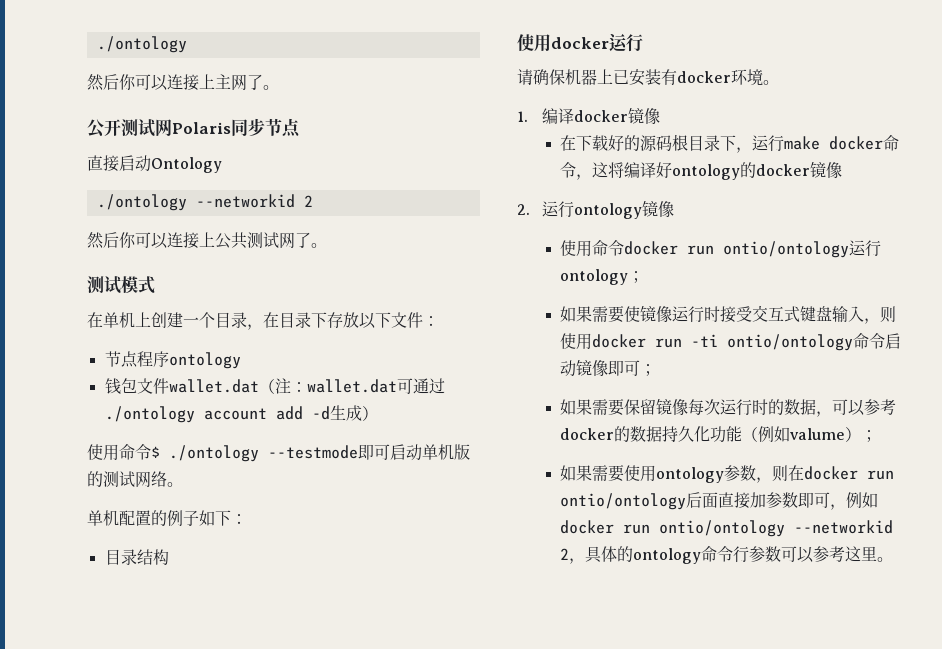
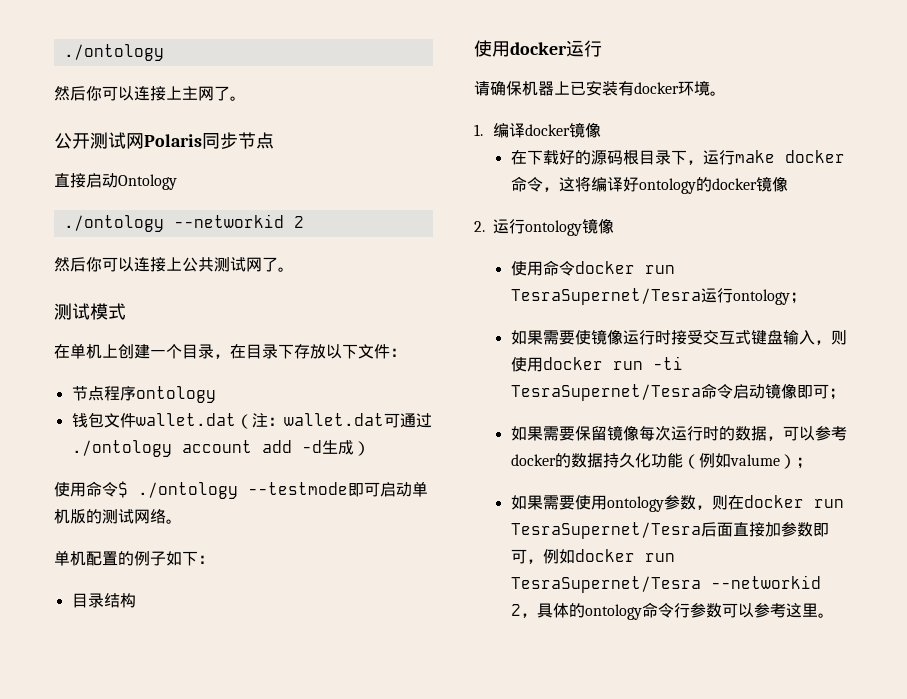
[722,241,849,258] ontio/ontology -> [510,288,701,305] TesraSupernet/Tesra
[726,334,853,351] ontio/ontology -> [510,384,701,401] TesraSupernet/Tesra
[559,493,686,510] ontio/ontology -> [510,522,701,539] TesraSupernet/Tesra
[658,520,785,537] ontio/ontology -> [510,576,701,593] TesraSupernet/Tesra

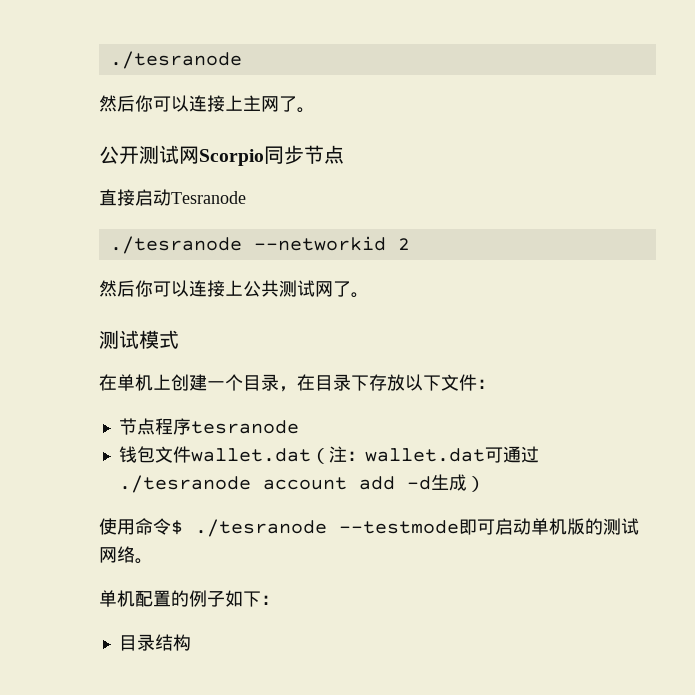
[63,44,164,61] ./ontology -> [109,51,242,69] ./tesranode
[144,134,202,147] Polaris -> [199,149,264,166] Scorpio
[118,174,177,190] [63,215,164,232] Ontology // ./ontology -> [171,191,246,204] [109,236,242,254] Tesranode // ./tesranode
[135,386,216,403] ontology -> [190,420,299,434] tesranode
[71,440,172,457] ./ontology -> [118,475,251,493] ./tesranode
[138,482,238,499] ./ontology -> [195,519,327,537] ./tesranode
[474,40,602,57] [474,80,726,96] [474,122,601,138] [510,150,845,165] [510,176,788,194] [474,218,614,236] [510,260,675,276] [510,288,806,305] [510,329,847,345] [510,356,683,372] [510,383,845,401] [510,425,847,441] [510,452,812,469] [510,495,844,512] [510,522,829,539] [510,549,675,564] [510,575,821,593] [510,602,834,620] // 使用docker运行 // 请确保机器上已安装有docker环境。 // 1.编译docker镜像 // 在下载好的源码根目录下，运行make docker命令，这将编译好ontology的docker镜像 // 2.运行ontology镜像 // 使用命令docker run TesraSupernet/Tesra运行ontology； // 如果需要使镜像运行时接受交互式键盘输入，则使用docker run -ti TesraSupernet/Tesra命令启动镜像即可； // 如果需要保留镜像每次运行时的数据，可以参考docker的数据持久化功能（例如valume）； // 如果需要使用ontology参数，则在docker run TesraSupernet/Tesra后面直接加参数即可，例如docker run TesraSupernet/Tesra --networkid 2，具体的ontology命令行参数可以参考这里。 -> (191, 642) none

